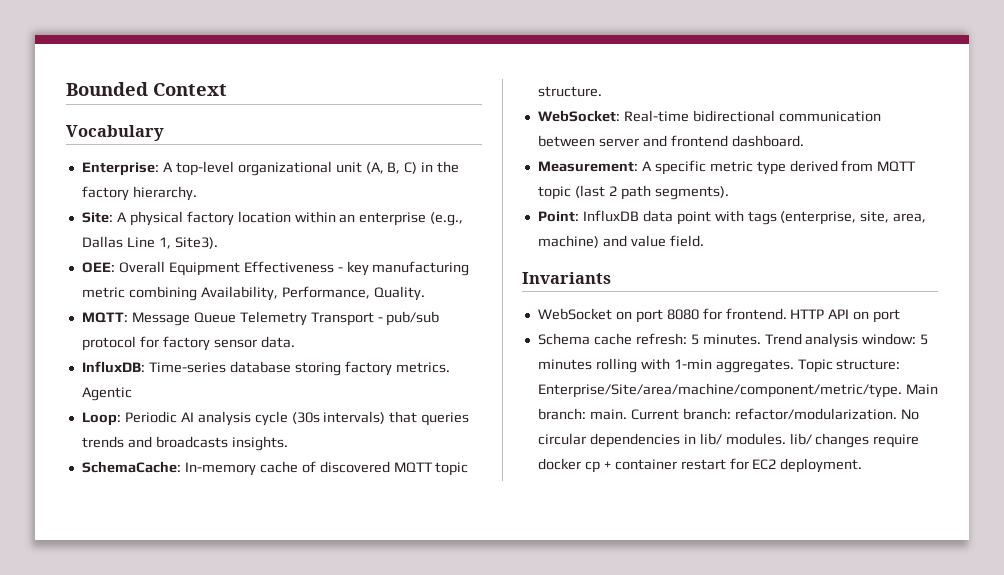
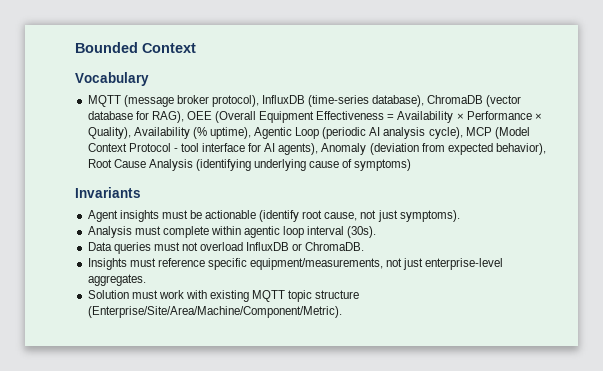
[81,161,460,176] [81,186,197,201] [81,211,464,226] [81,236,218,249] [81,261,470,276] [81,286,425,301] [81,311,440,326] [81,336,295,351] [81,361,450,376] [81,387,132,401] [81,411,470,426] [81,436,288,451] [81,461,469,476] [537,86,602,97] [537,110,881,122] [537,135,804,147] [537,160,917,175] [537,185,729,200] [537,210,927,225] [537,235,704,248] [522,272,611,284] [537,308,901,323] [537,333,929,348] [537,358,901,373] [537,383,938,398] [537,408,919,420] [537,433,920,448] [537,458,863,473] Enterprise: A top-level organizational unit (A, B, C) in the factory hierarchy. // Site: A physical factory location within an enterprise (e.g., Dallas Line 1, Site3). // OEE: Overall Equipment Effectiveness - key manufacturing metric combining Availability, Performance, Quality. // MQTT: Message Queue Telemetry Transport - pub/sub protocol for factory sensor data. // InfluxDB: Time-series database storing factory metrics. Agentic // Loop: Periodic AI analysis cycle (30s intervals) that queries trends and broadcasts insights. // SchemaCache: In-memory cache of discovered MQTT topic structure. // WebSocket: Real-time bidirectional communication between server and frontend dashboard. // Measurement: A specific metric type derived from MQTT topic (last 2 path segments). // Point: InfluxDB data point with tags (enterprise, site, area, machine) and value field. // Invariants // WebSocket on port 8080 for frontend. HTTP API on port // Schema cache refresh: 5 minutes. Trend analysis window: 5 minutes rolling with 1-min aggregates. Topic structure: Enterprise/Site/area/machine/component/metric/type. Main branch: main. Current branch: refactor/modularization. No circular dependencies in lib/ modules. lib/ changes require docker cp + container restart for EC2 deployment. -> [87,95,522,107] [87,111,542,123] [87,127,530,139] [87,143,546,155] [87,159,412,171] [75,187,141,198] [87,210,460,222] [87,226,377,238] [87,242,365,254] [87,258,504,270] [87,274,146,286] [87,290,360,302] [87,306,342,318] MQTT (message broker protocol), InfluxDB (time-series database), ChromaDB (vector database for RAG), OEE (Overall Equipment Effectiveness = Availability × Performance × Quality), Availability (% uptime), Agentic Loop (periodic AI analysis cycle), MCP (Model Context Protocol - tool interface for AI agents), Anomaly (deviation from expected behavior), Root Cause Analysis (identifying underlying cause of symptoms) // Invariants // Agent insights must be actionable (identify root cause, not just symptoms). // Analysis must complete within agentic loop interval (30s). // Data queries must not overload InfluxDB or ChromaDB. // Insights must reference specific equipment/measurements, not just enterprise-level aggregates. // Solution must work with existing MQTT topic structure (Enterprise/Site/Area/Machine/Component/Metric).

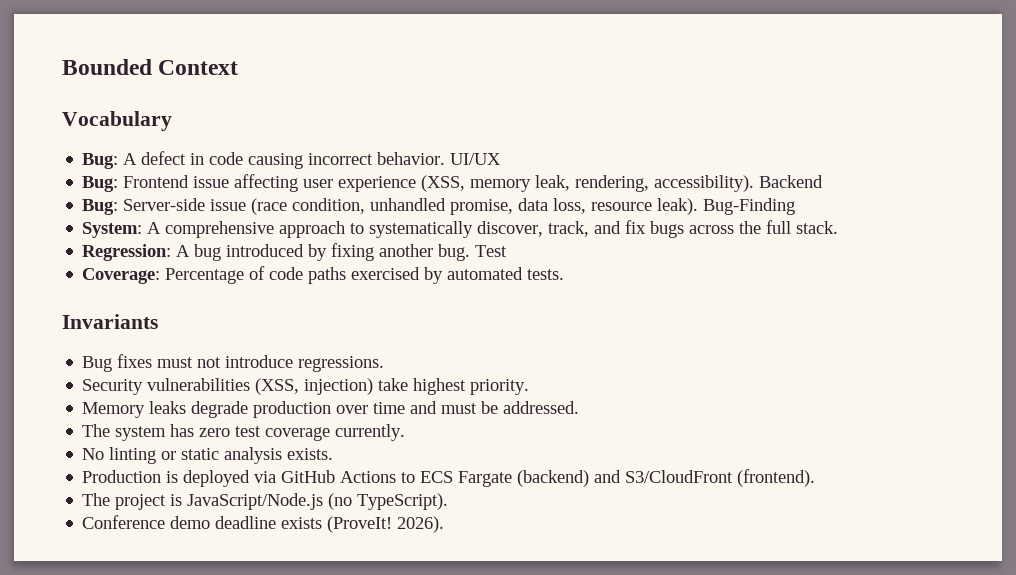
[87,95,522,107] [87,111,542,123] [87,127,530,139] [87,143,546,155] [87,159,412,171] [75,187,141,198] [87,210,460,222] [87,226,377,238] [87,242,365,254] [87,258,504,270] [87,274,146,286] [87,290,360,302] [87,306,342,318] MQTT (message broker protocol), InfluxDB (time-series database), ChromaDB (vector database for RAG), OEE (Overall Equipment Effectiveness = Availability × Performance × Quality), Availability (% uptime), Agentic Loop (periodic AI analysis cycle), MCP (Model Context Protocol - tool interface for AI agents), Anomaly (deviation from expected behavior), Root Cause Analysis (identifying underlying cause of symptoms) // Invariants // Agent insights must be actionable (identify root cause, not just symptoms). // Analysis must complete within agentic loop interval (30s). // Data queries must not overload InfluxDB or ChromaDB. // Insights must reference specific equipment/measurements, not just enterprise-level aggregates. // Solution must work with existing MQTT topic structure (Enterprise/Site/Area/Machine/Component/Metric). -> [82,151,502,169] [82,174,824,192] [82,198,796,215] [82,220,839,238] [82,243,508,261] [82,266,565,284] [62,314,158,329] [82,354,385,372] [82,378,530,395] [82,401,580,418] [82,424,406,441] [82,447,334,464] [82,469,816,487] [82,493,449,510] [82,515,445,533] Bug: A defect in code causing incorrect behavior. UI/UX // Bug: Frontend issue affecting user experience (XSS, memory leak, rendering, accessibility). Backend // Bug: Server-side issue (race condition, unhandled promise, data loss, resource leak). Bug-Finding // System: A comprehensive approach to systematically discover, track, and fix bugs across the full stack. // Regression: A bug introduced by fixing another bug. Test // Coverage: Percentage of code paths exercised by automated tests. // Invariants // Bug fixes must not introduce regressions. // Security vulnerabilities (XSS, injection) take highest priority. // Memory leaks degrade production over time and must be addressed. // The system has zero test coverage currently. // No linting or static analysis exists. // Production is deployed via GitHub Actions to ECS Fargate (backend) and S3/CloudFront (frontend). // The project is JavaScript/Node.js (no TypeScript). // Conference demo deadline exists (ProveIt! 2026).

